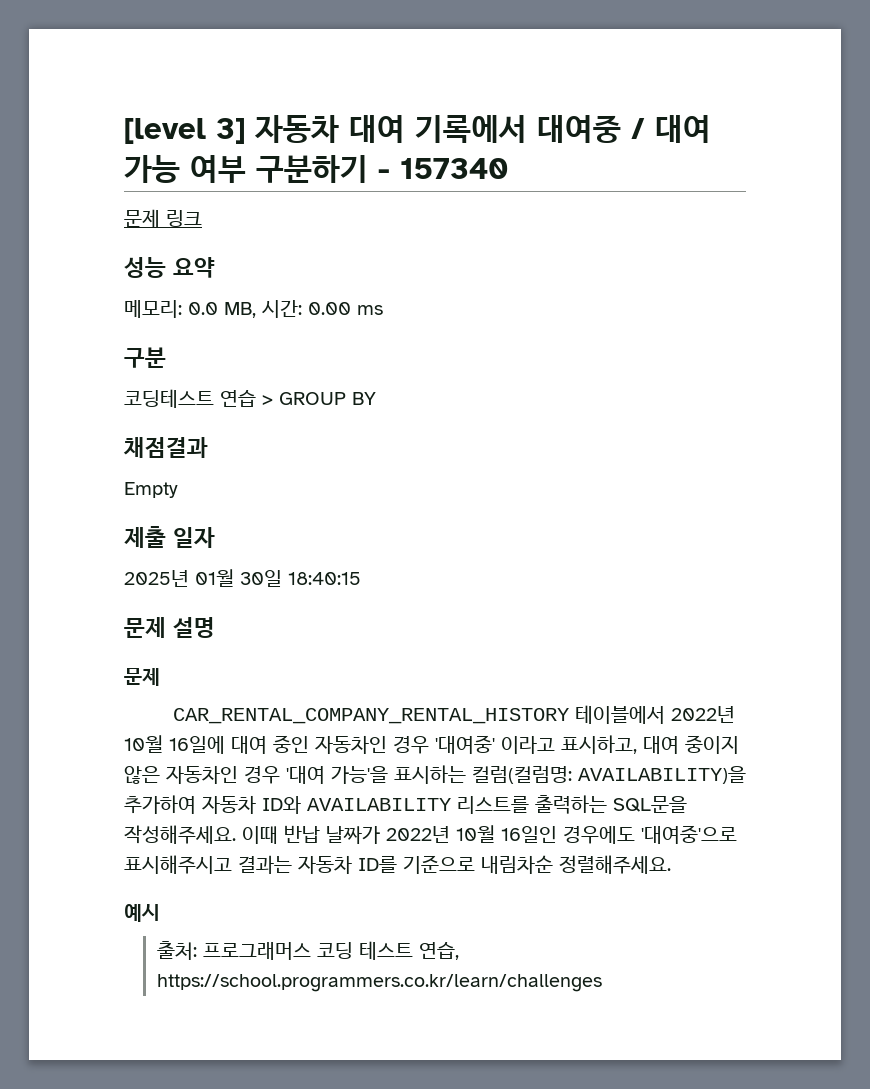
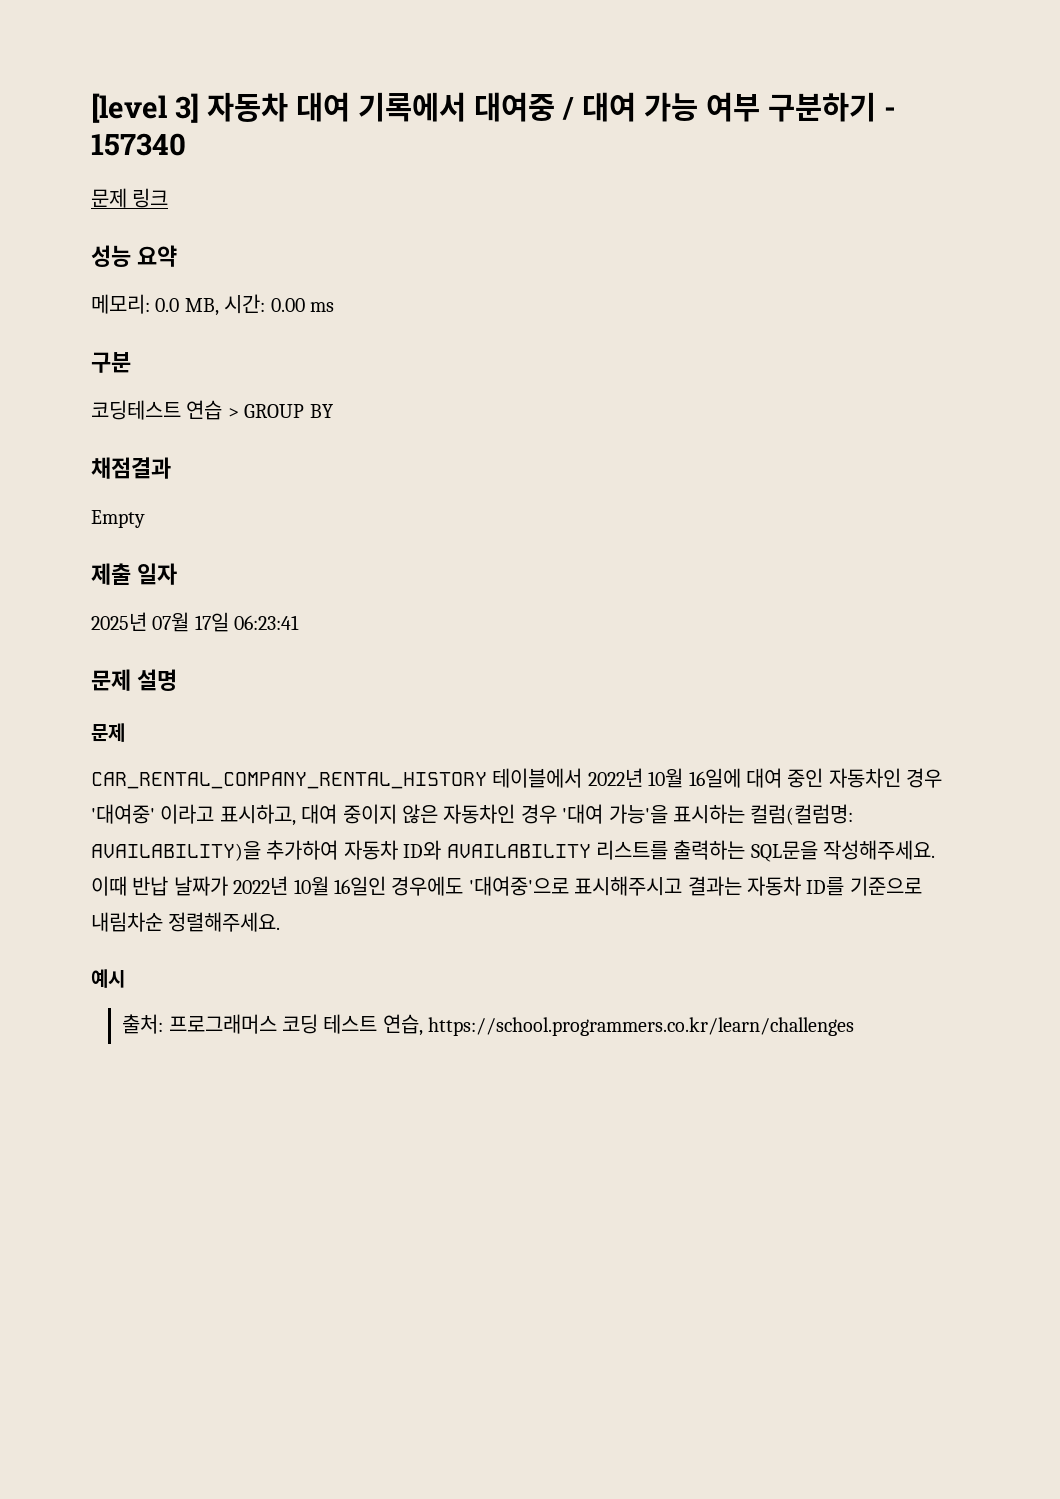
[195,569,361,587] 01월 30일 18:40:15 -> [152,612,300,632] 07월 17일 06:23:41

